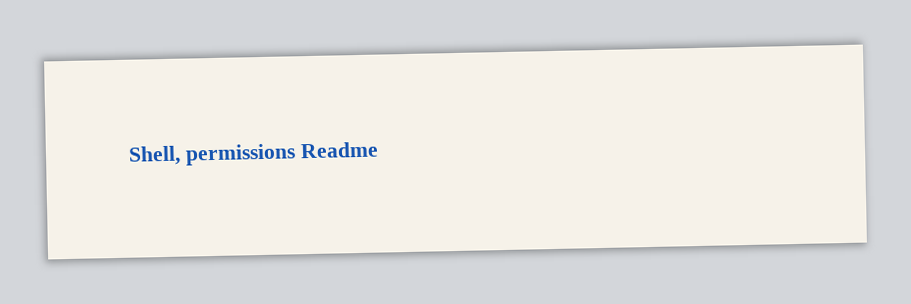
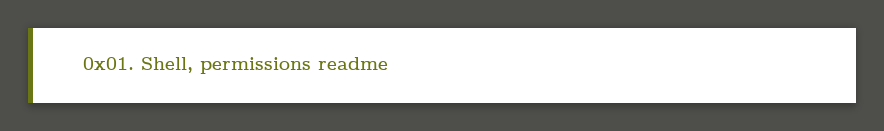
(128, 155) none -> [83,57,134,70] 0x01.
[299,141,379,159] Readme -> [318,57,388,70] readme

